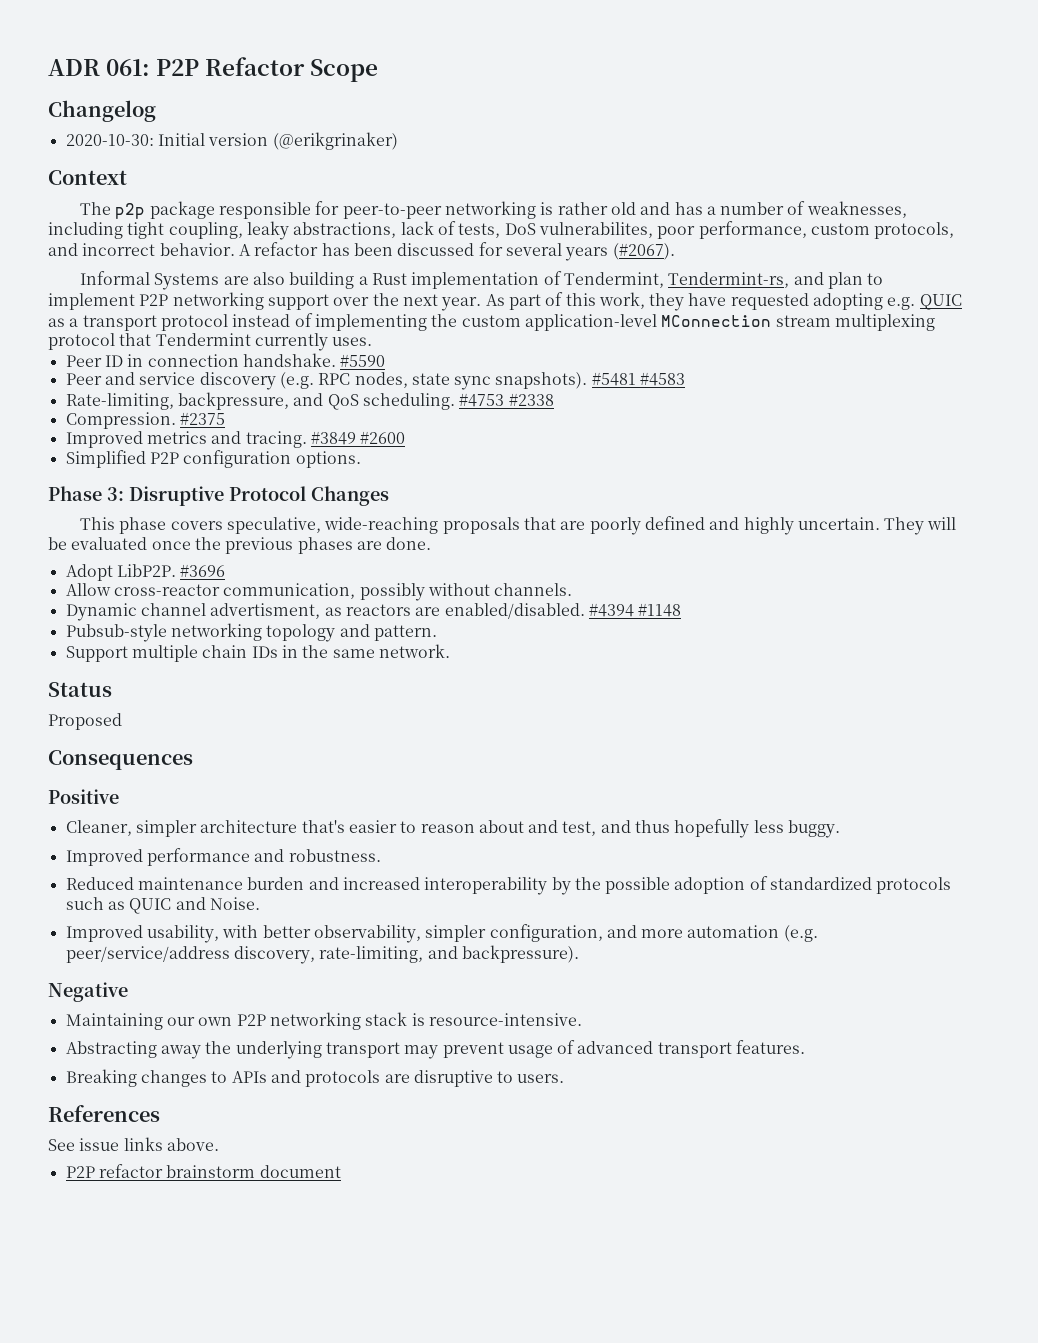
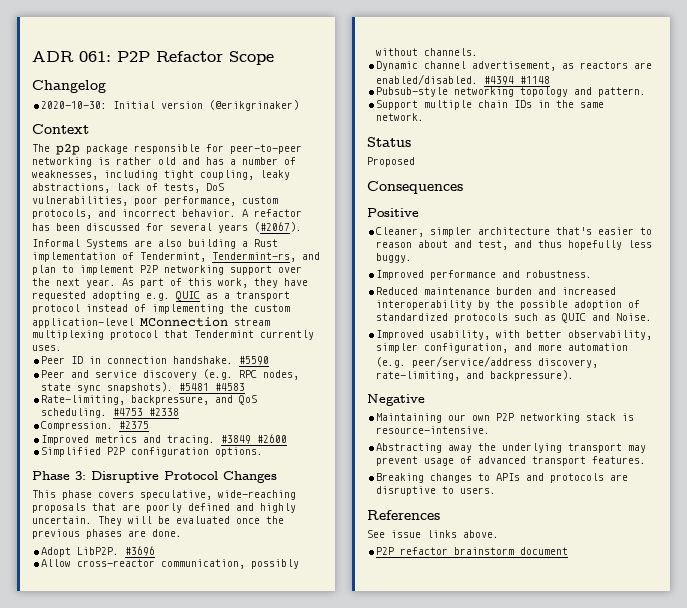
[538,222,653,238] vulnerabilites, -> [32,196,128,206] vulnerabilities,
[210,603,321,619] advertisment, -> [472,61,557,71] advertisement,

